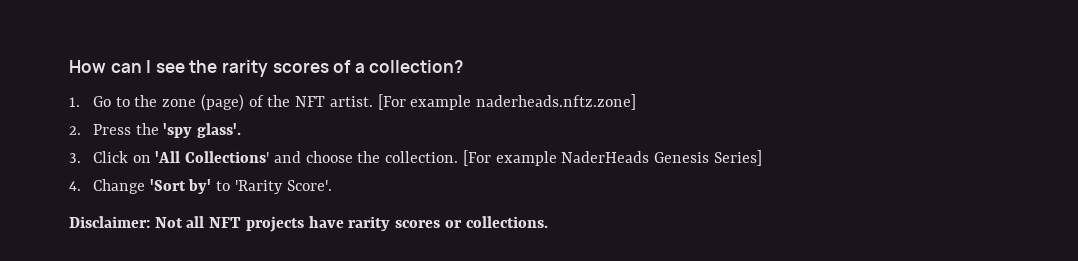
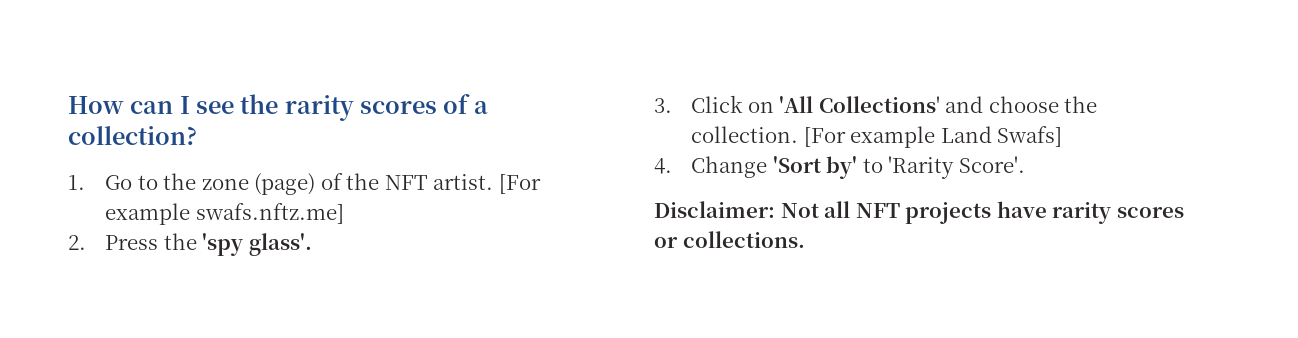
[475,94,636,110] naderheads.nftz.zone] -> [195,203,344,224] swafs.nftz.me]
[561,150,762,166] NaderHeads Genesis Series] -> [940,126,1063,147] Land Swafs]

